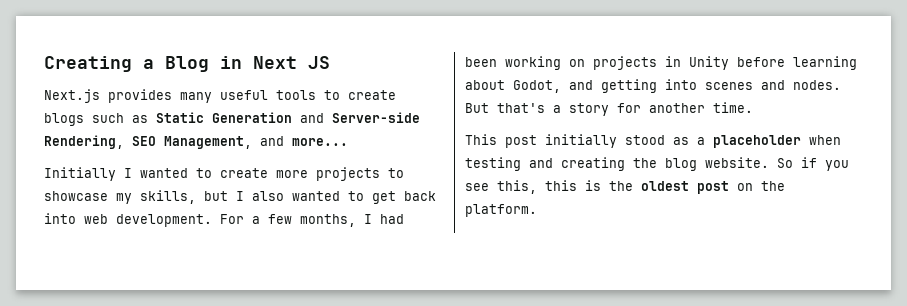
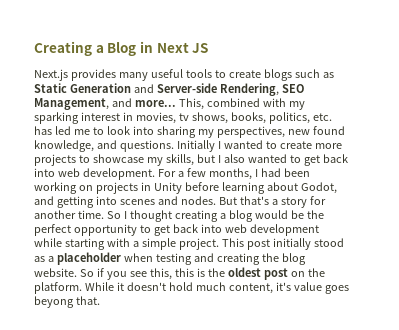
(348, 142) // -> [178,98,305,110] [34,112,332,124] [34,126,345,138] [34,140,174,152] This, combined with my sparking interest in movies, tv shows, books, politics, etc. has led me to look into sharing my perspectives, new found knowledge, and questions.
(753, 107) // -> [106,210,324,222] [34,224,319,236] [34,238,219,250] So I thought creating a blog would be the perfect opportunity to get back into web development while starting with a simple project.
(537, 210) none -> [84,282,349,294] [34,296,100,308] While it doesn't hold much content, it's value goes beyong that.

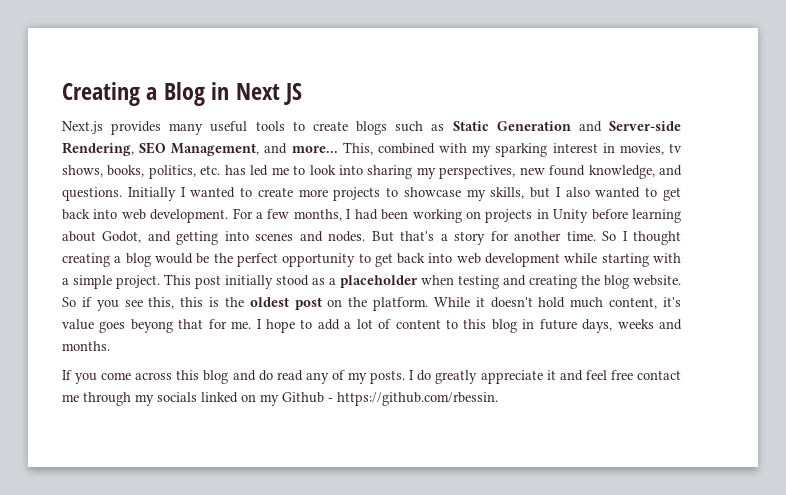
[75,296,100,305] that. -> [178,319,683,333] [62,341,110,351] [62,370,681,384] [62,392,498,406] that for me. I hope to add a lot of content to this blog in future days, weeks and months. // If you come across this blog and do read any of my posts. I do greatly appreciate it and feel free contact me through my socials linked on my Github - https://github.com/rbessin.

